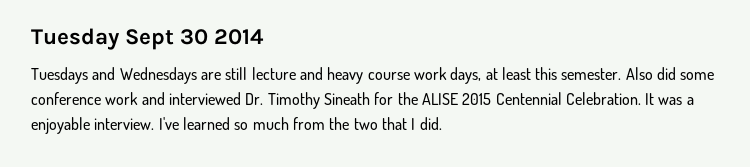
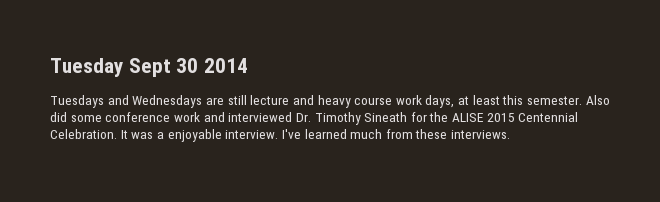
[234,122,249,130] so -> (347, 134) none
[329,117,442,130] the two that I did. -> [415,129,511,139] these interviews.

